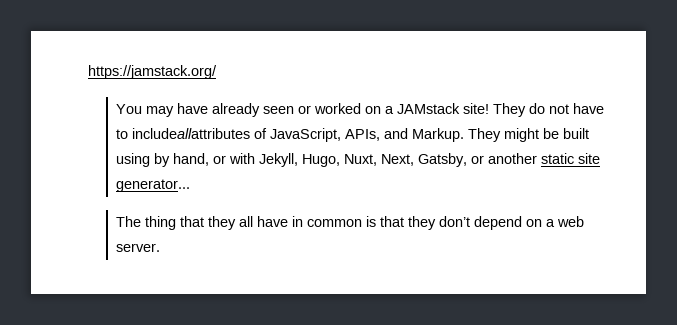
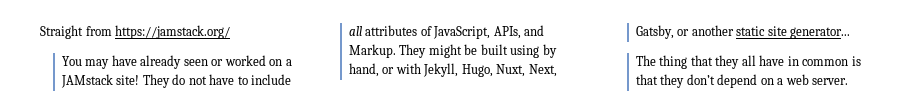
(88, 72) none -> [40,25,112,39] Straight from
[132,128,251,139] includeallattributes -> [251,74,292,85] [348,25,418,36] include all attributes

